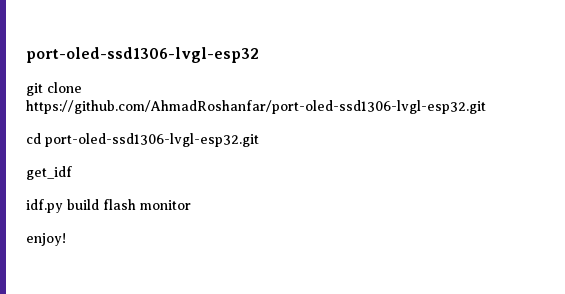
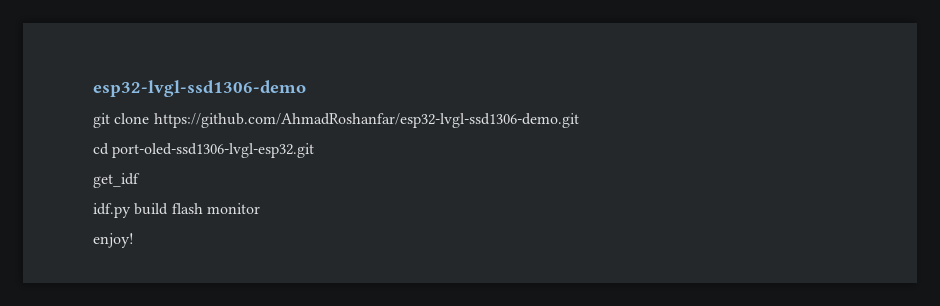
[26,47,259,63] port-oled-ssd1306-lvgl-esp32 -> [93,80,306,97] esp32-lvgl-ssd1306-demo
[26,100,486,114] https://github.com/AhmadRoshanfar/port-oled-ssd1306-lvgl-esp32.git -> [153,113,579,128] https://github.com/AhmadRoshanfar/esp32-lvgl-ssd1306-demo.git

